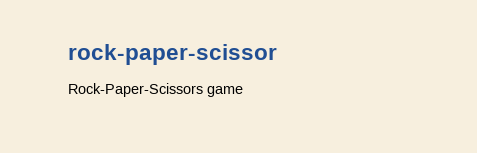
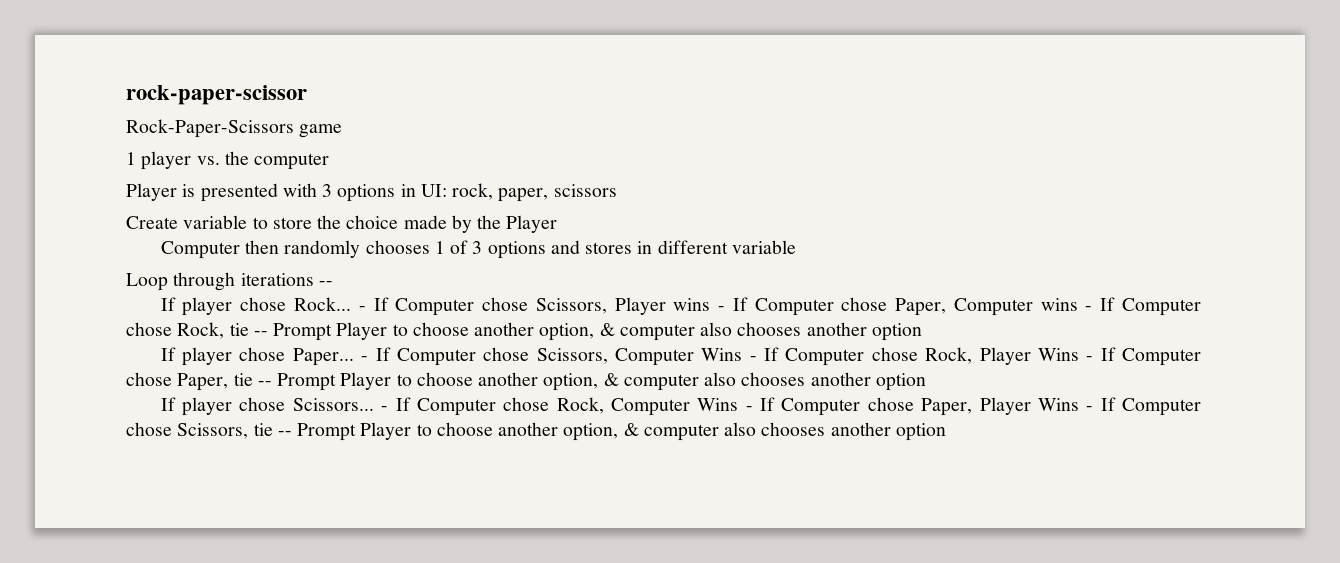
(243, 91) none -> [126,151,330,170] [126,183,617,202] [126,215,558,233] [160,240,796,259] [126,272,333,291] [160,297,1201,316] [126,322,922,341] [160,347,1202,366] [126,372,926,391] [160,397,1202,416] [126,422,946,441] // 1 player vs. the computer // Player is presented with 3 options in UI: rock, paper, scissors // Create variable to store the choice made by the Player // Computer then randomly chooses 1 of 3 options and stores in different variable // Loop through iterations -- // If player chose Rock... - If Computer chose Scissors, Player wins - If Computer chose Paper, Computer wins - If Computer chose Rock, tie -- Prompt Player to choose another option, & computer also chooses another option // If player chose Paper... - If Computer chose Scissors, Computer Wins - If Computer chose Rock, Player Wins - If Computer chose Paper, tie -- Prompt Player to choose another option, & computer also chooses another option // If player chose Scissors... - If Computer chose Rock, Computer Wins - If Computer chose Paper, Player Wins - If Computer chose Scissors, tie -- Prompt Player to choose another option, & computer also chooses another option

